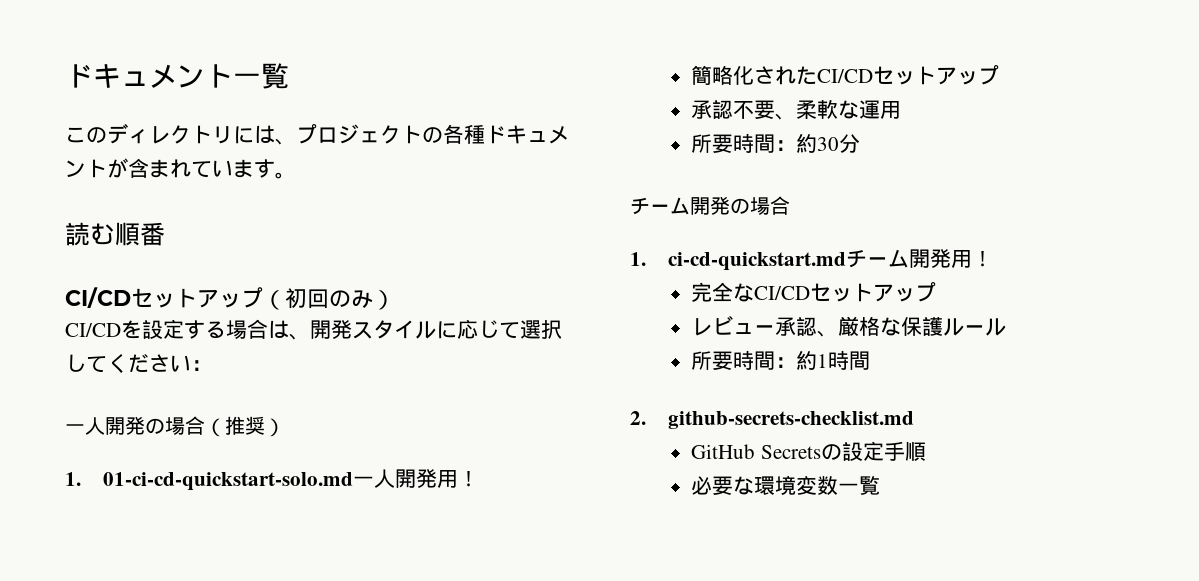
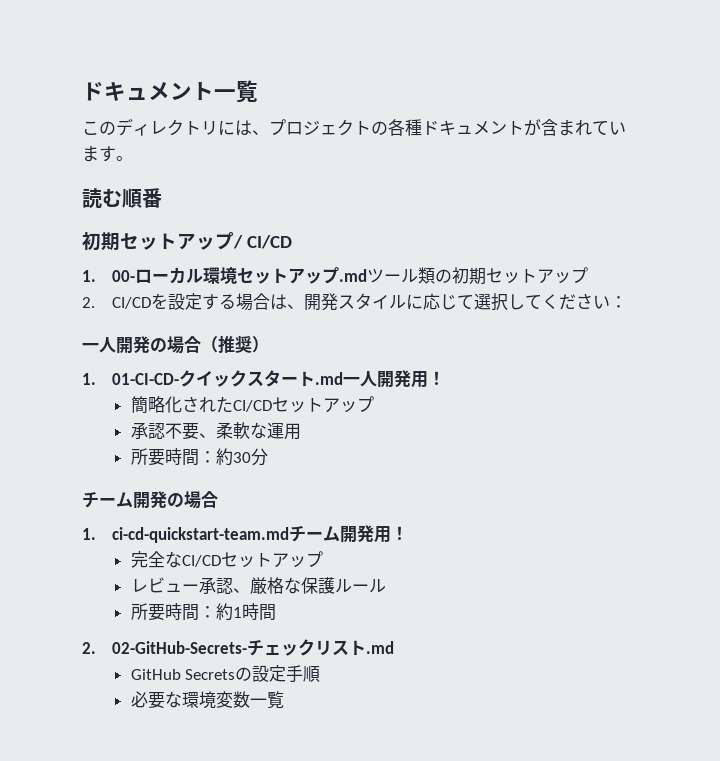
[65,287,395,310] CI/CDセットアップ（初回のみ） // -> [82,232,292,251] [82,267,589,285] [82,297,95,308] 初期セットアップ/ CI/CD // 1. 00-ローカル環境セットアップ.mdツール類の初期セットアップ // 2.
[103,472,354,491] 01-ci-cd-quickstart-solo.md -> [112,370,344,387] 01-CI-CD-クイックスタート.md
[668,252,847,271] ci-cd-quickstart.md -> [112,527,290,543] ci-cd-quickstart-team.md
[668,411,915,429] github-secrets-checklist.md -> [112,639,395,656] 02-GitHub-Secrets-チェックリスト.md

